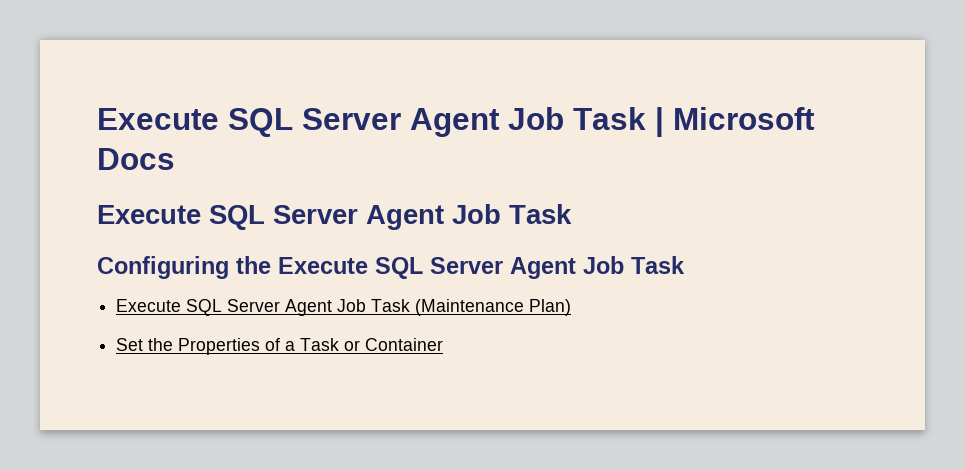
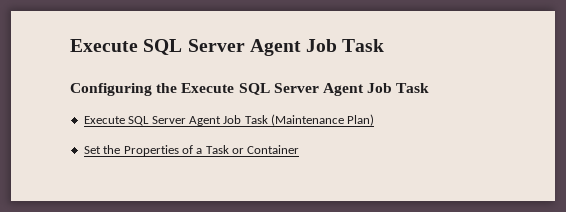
[97,107,815,137] [97,148,175,170] [97,204,572,230] Execute SQL Server Agent Job Task | Microsoft Docs // Execute SQL Server Agent Job Task -> [70,39,385,56] Execute SQL Server Agent Job Task

